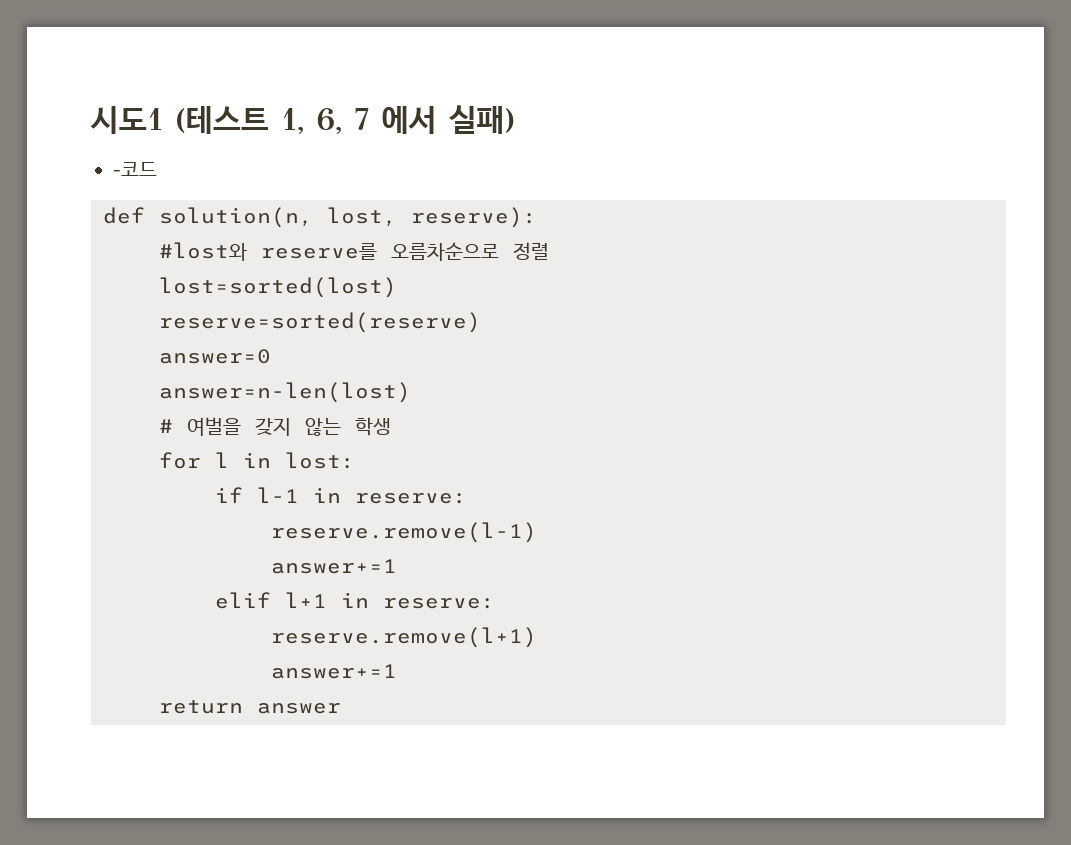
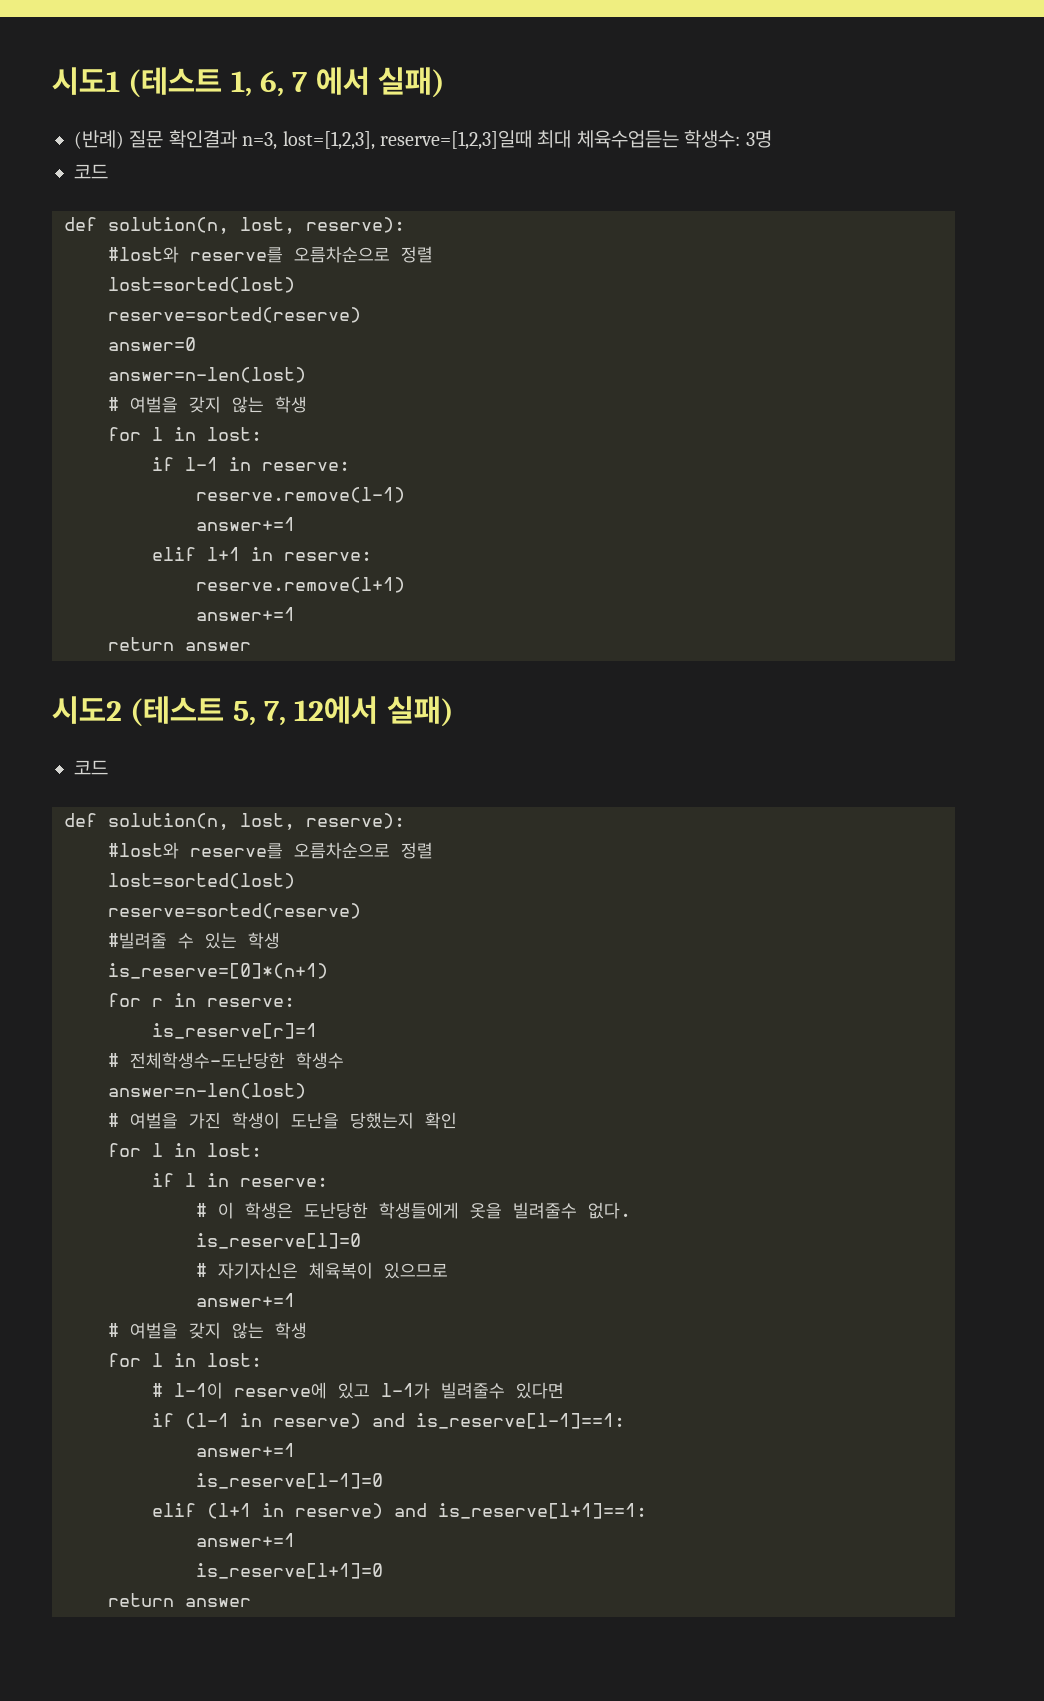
[113,162,157,176] -코드 -> [74,130,772,150] [74,164,108,179] (반례) 질문 확인결과 n=3, lost=[1,2,3], reserve=[1,2,3]일때 최대 체육수업듣는 학생수: 3명 // 코드
(341, 708) none -> [52,696,454,727] [74,760,108,775] [64,813,405,830] [108,842,433,859] [108,873,295,889] [108,903,361,919] [108,932,280,949] [108,963,328,979] [108,993,295,1007] [152,1023,317,1039] [108,1052,344,1069] [108,1083,306,1099] [108,1112,457,1129] [108,1143,262,1157] [152,1173,328,1187] [196,1202,631,1219] [196,1233,361,1249] [196,1262,448,1279] [196,1293,295,1307] [108,1322,307,1339] [108,1353,262,1367] [152,1382,564,1399] [152,1413,625,1429] [196,1443,295,1457] [196,1473,383,1489] [152,1503,647,1519] [196,1533,295,1547] [196,1563,383,1579] [108,1593,251,1607] // 시도2 (테스트 5, 7, 12에서 실패) // 코드 // def solution(n, lost, reserve): // #lost와 reserve를 오름차순으로 정렬 // lost=sorted(lost) // reserve=sorted(reserve) // #빌려줄 수 있는 학생 // is_reserve=[0]*(n+1) // for r in reserve: // is_reserve[r]=1 // # 전체학생수-도난당한 학생수 // answer=n-len(lost) // # 여벌을 가진 학생이 도난을 당했는지 확인 // for l in lost: // if l in reserve: // # 이 학생은 도난당한 학생들에게 옷을 빌려줄수 없다. // is_reserve[l]=0 // # 자기자신은 체육복이 있으므로 // answer+=1 // # 여벌을 갖지 않는 학생 // for l in lost: // # l-1이 reserve에 있고 l-1가 빌려줄수 있다면 // if (l-1 in reserve) and is_reserve[l-1]==1: // answer+=1 // is_reserve[l-1]=0 // elif (l+1 in reserve) and is_reserve[l+1]==1: // answer+=1 // is_reserve[l+1]=0 // return answer

